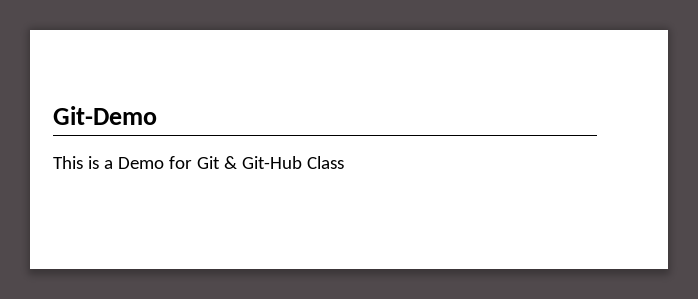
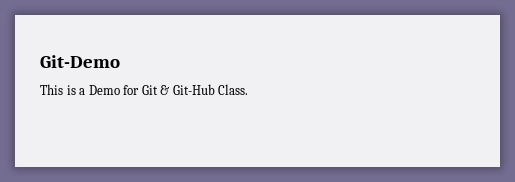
[306,156,344,169] Class -> [218,84,249,95] Class.

